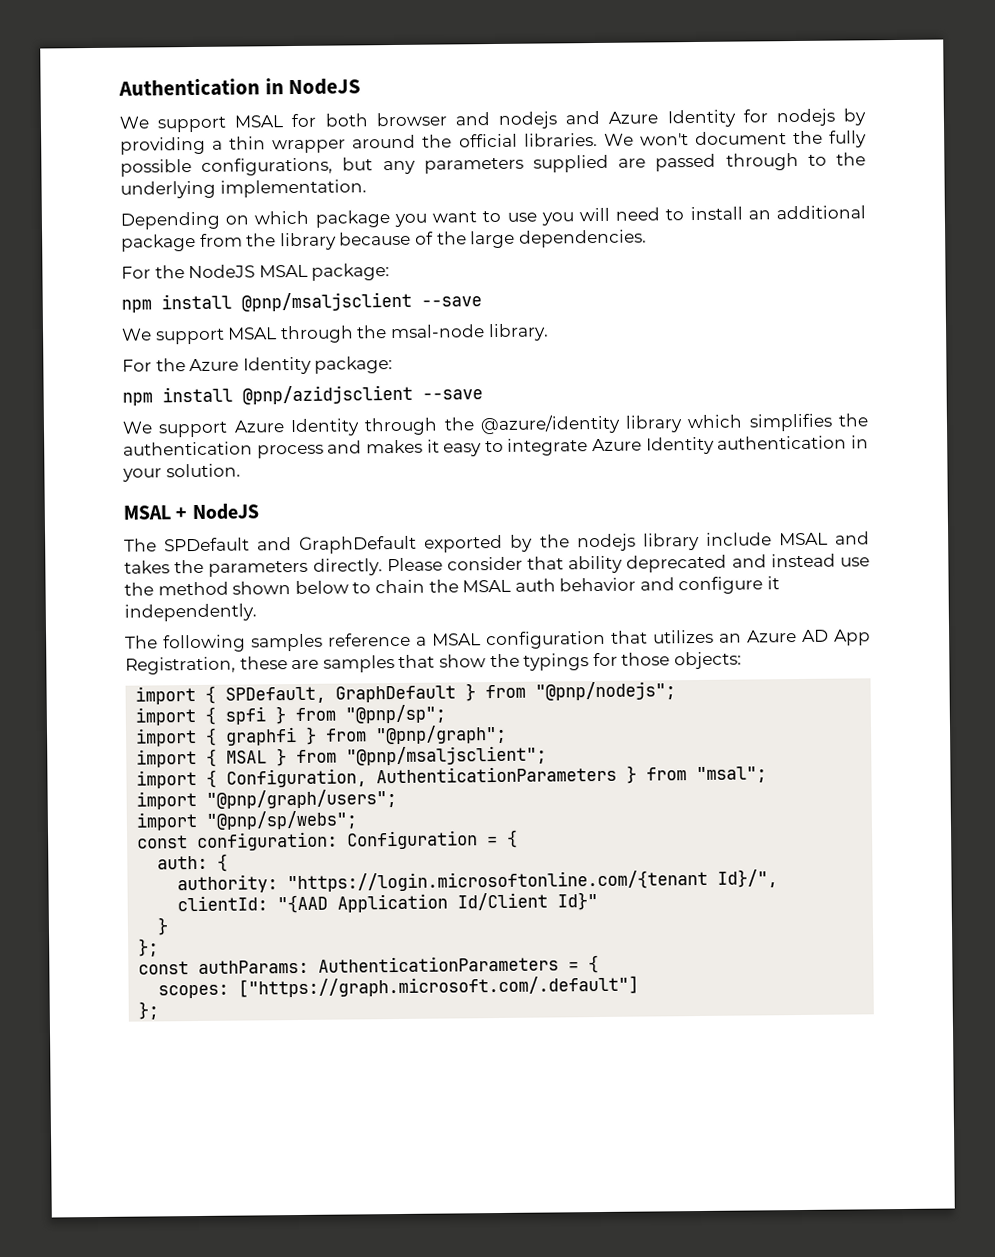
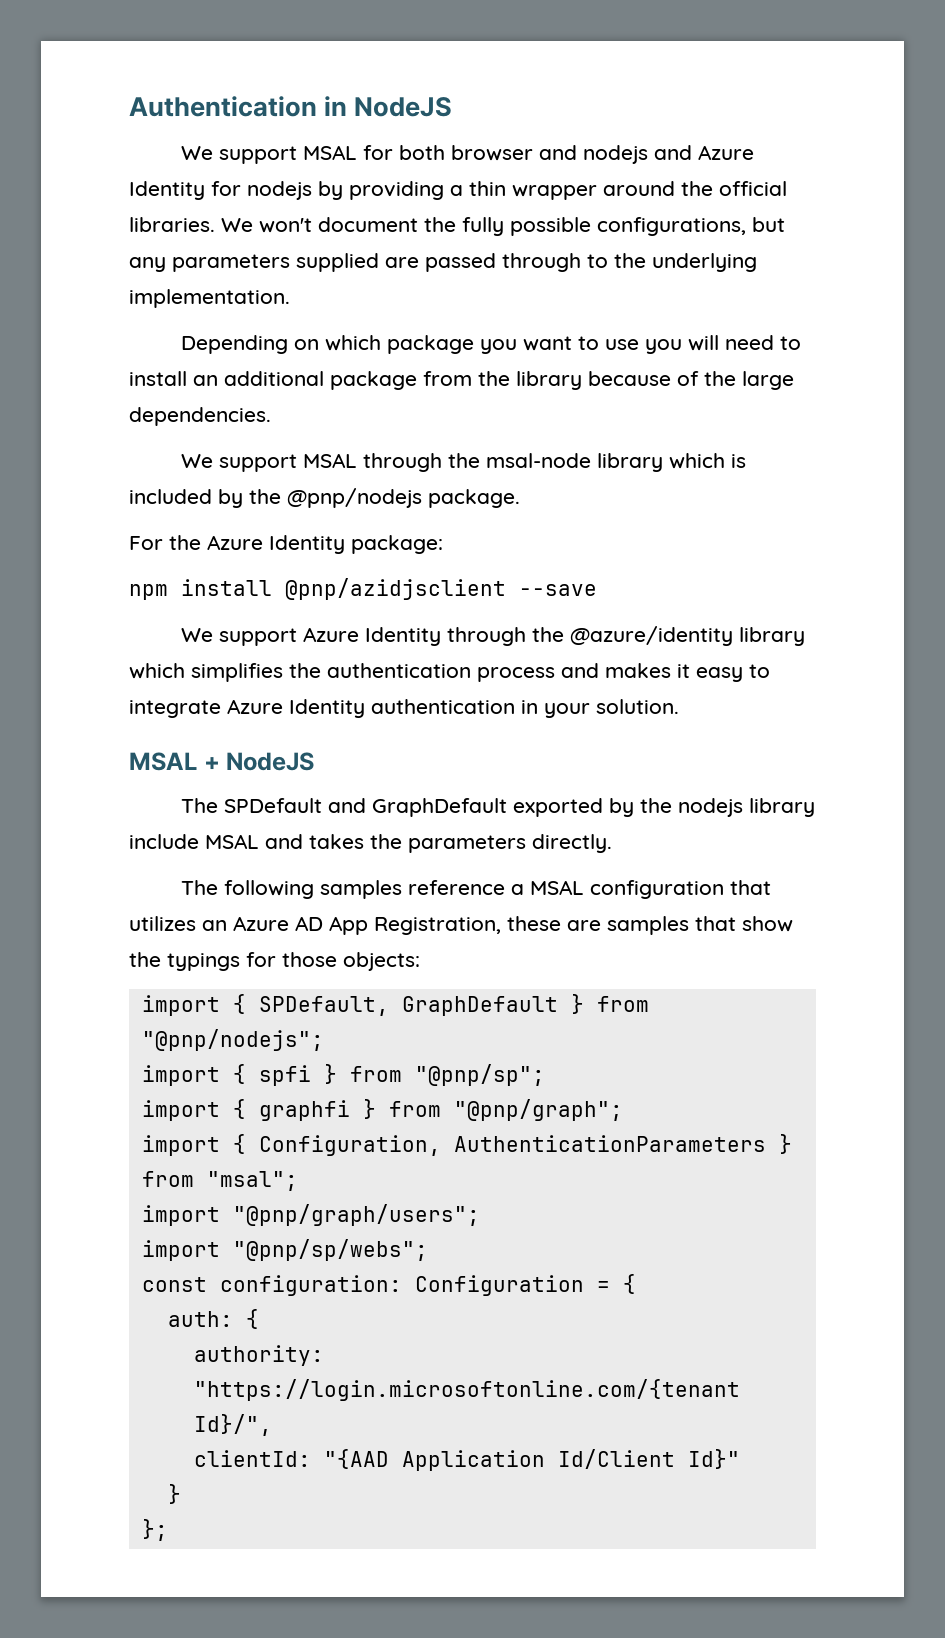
[121,263,391,281] [121,291,482,313] // For the NodeJS MSAL package: // npm install @pnp/msaljsclient --save -> (271, 416) none
[487,323,549,342] library. -> [596,453,746,472] [129,488,520,508] library which is included by the @pnp/nodejs package.
[386,553,870,574] [124,576,781,596] [124,603,257,622] Please consider that ability deprecated and instead use the method shown below to chain the MSAL auth behavior and configure it independently. -> (612, 843) none
[136,745,548,768] // import { MSAL } from "@pnp/msaljsclient"; -> (623, 1110) none
[138,955,600,975] [158,975,640,999] [138,1001,160,1020] // const authParams: AuthenticationParameters = { // scopes: ["https://graph.microsoft.com/.default"] // }; -> (168, 1530) none

